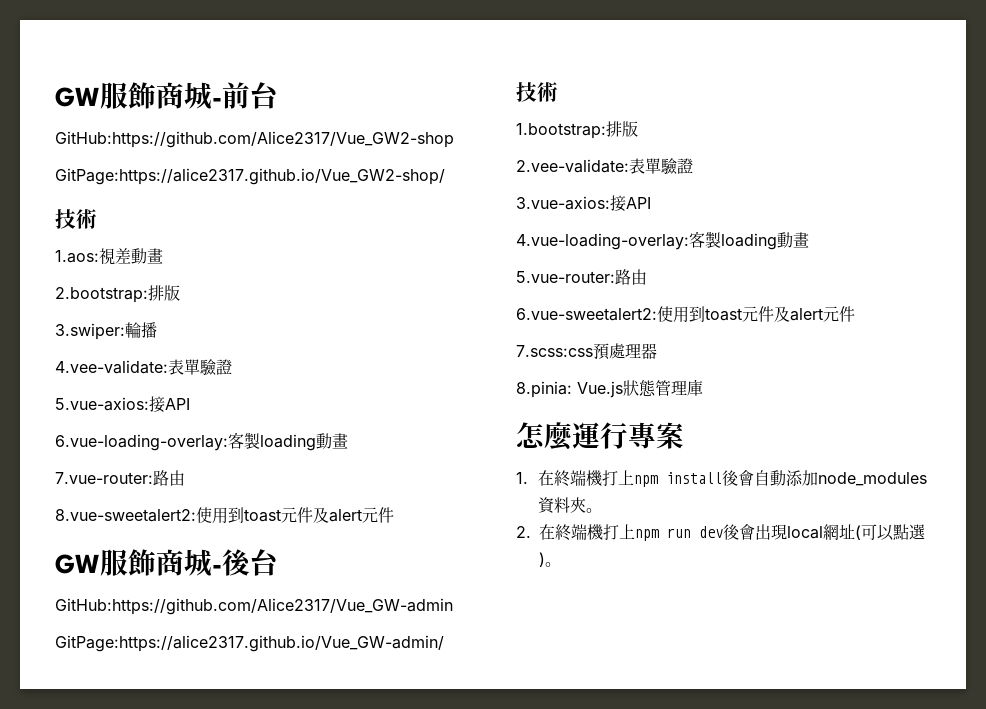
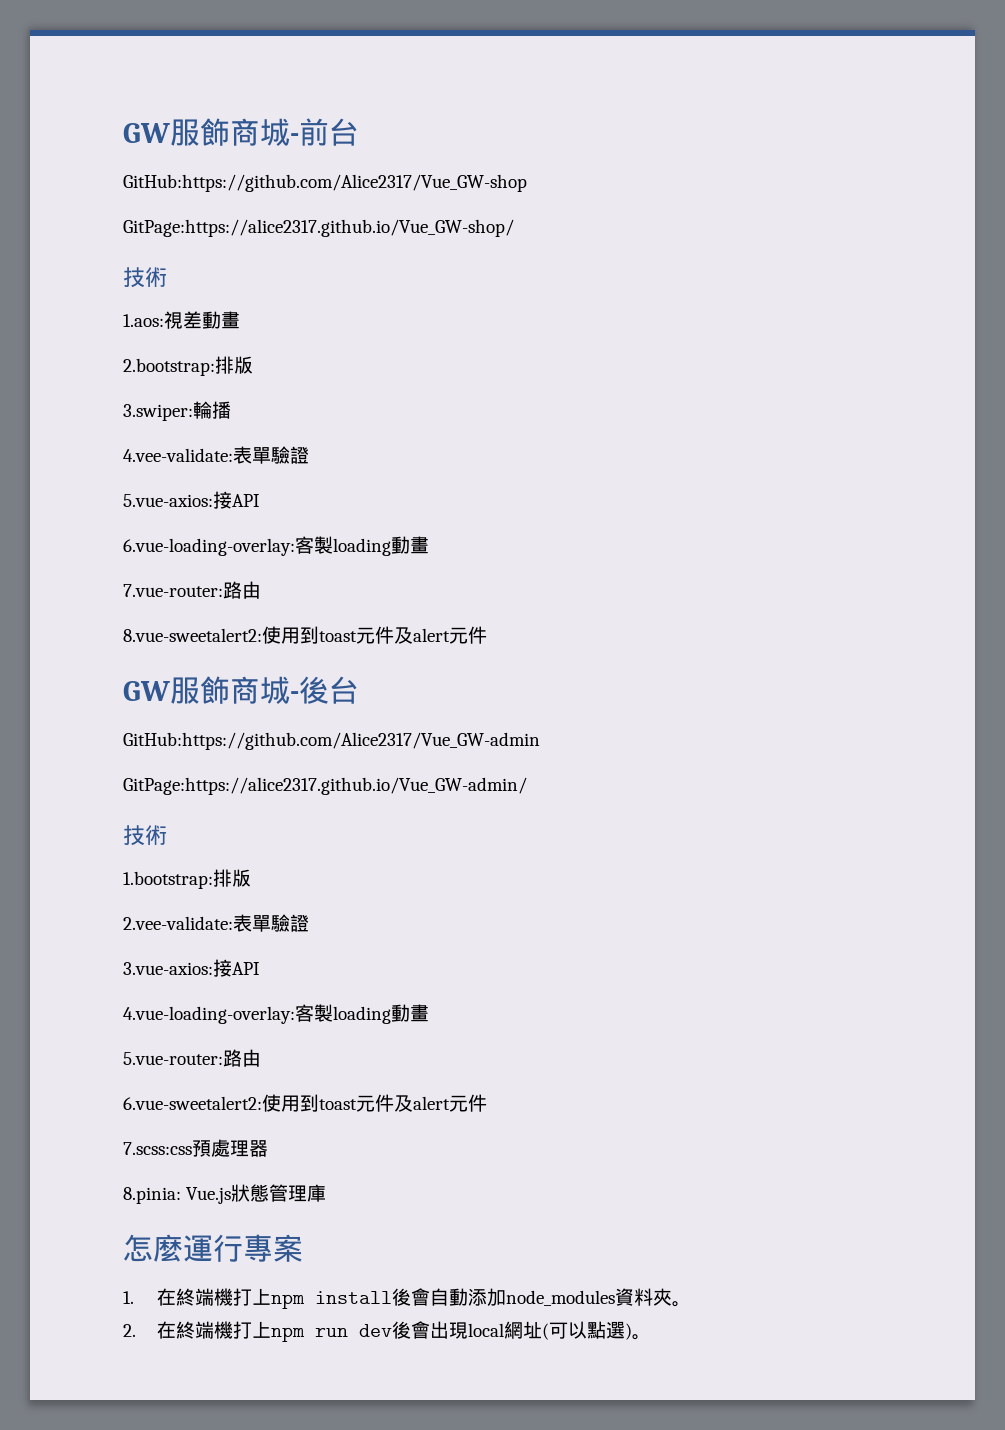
[55,131,454,148] [55,168,445,185] GitHub:https://github.com/Alice2317/Vue_GW2-shop // GitPage:https://alice2317.github.io/Vue_GW2-shop/ -> [123,174,527,192] [123,219,514,237] GitHub:https://github.com/Alice2317/Vue_GW-shop // GitPage:https://alice2317.github.io/Vue_GW-shop/

